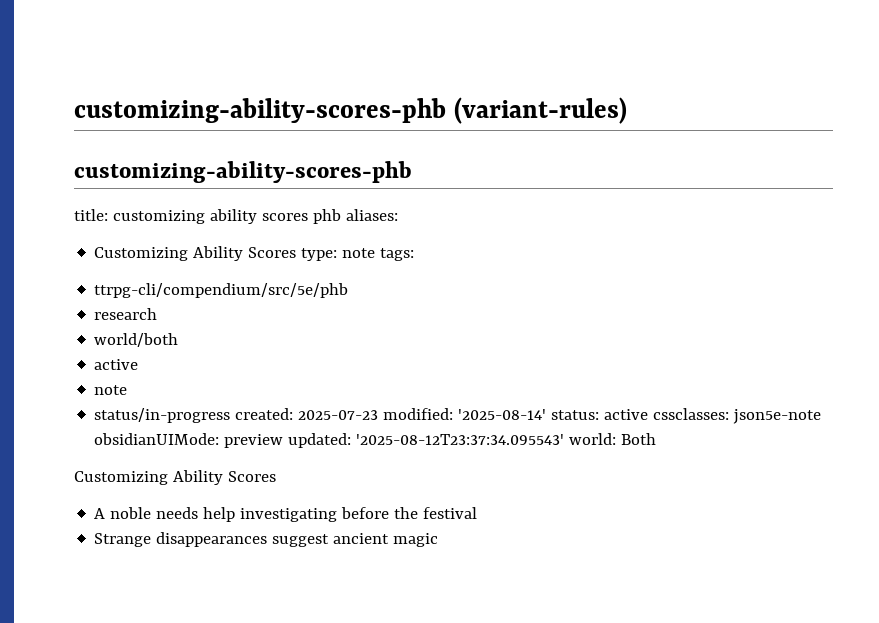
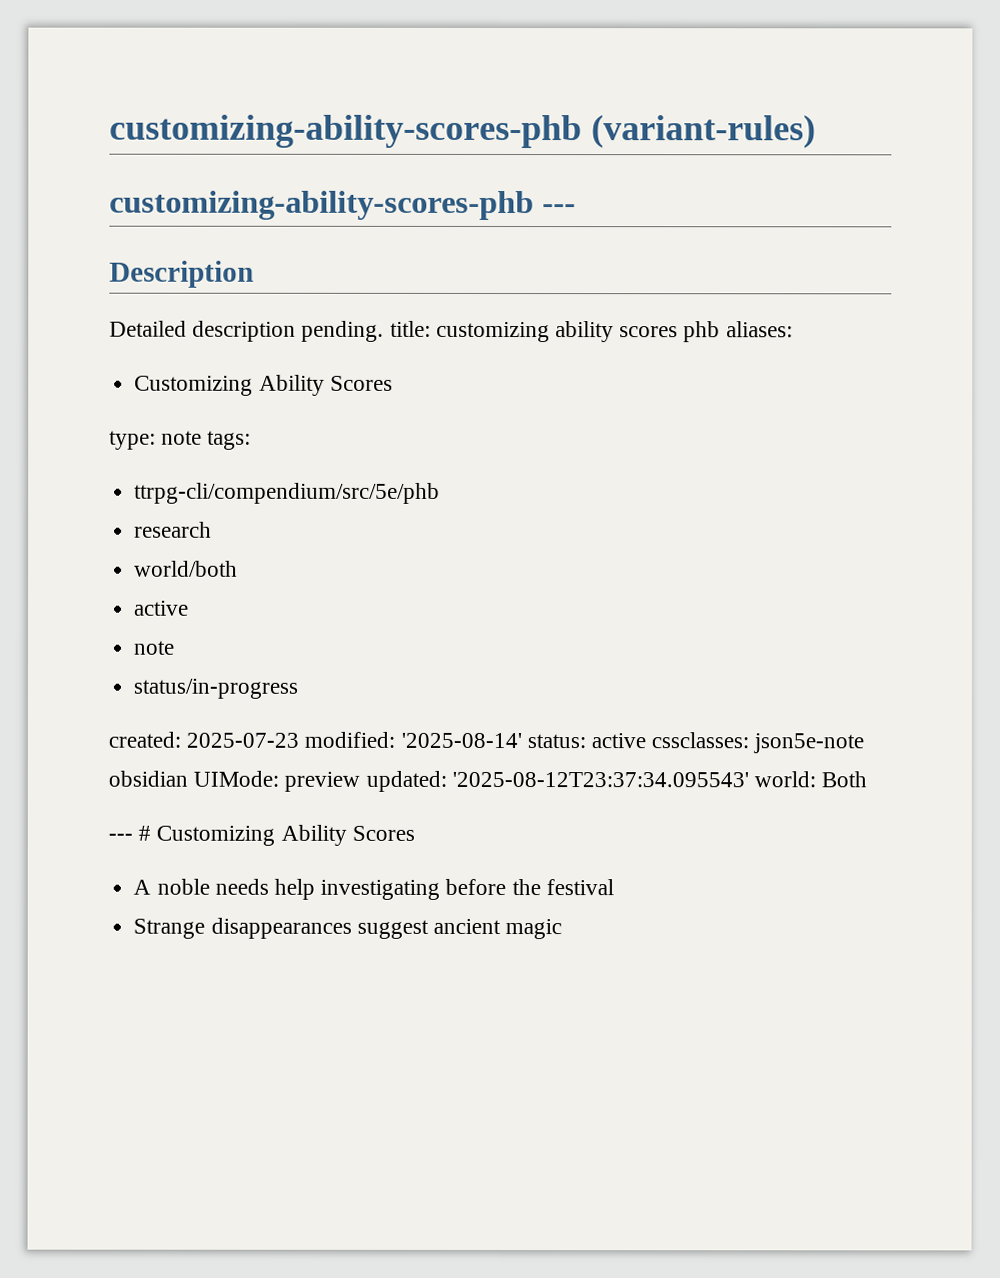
(412, 172) // -> [541,204,576,214] [109,260,254,288] [109,320,385,342] --- // Description // Detailed description pending.
(297, 252) none -> (393, 383) //
(231, 415) none -> (299, 688) //
[94,433,220,445] obsidianUIMode: -> [108,770,280,787] obsidian UIMode:
(657, 439) none -> [108,825,152,841] --- #

